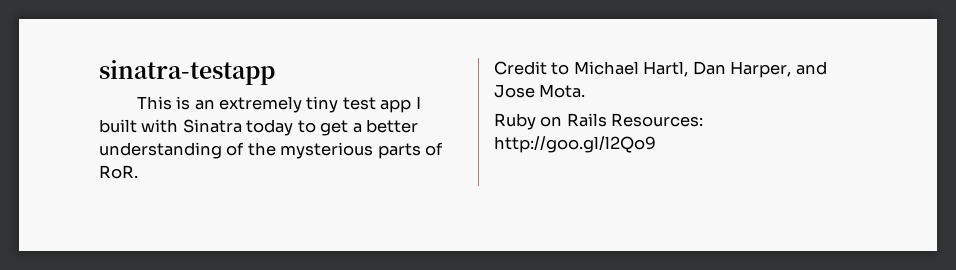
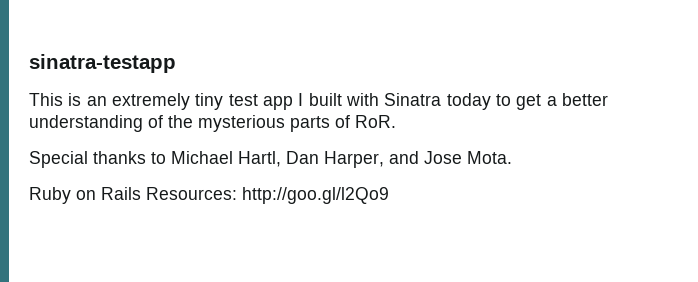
[494,61,547,75] Credit -> [29,151,146,168] Special thanks

